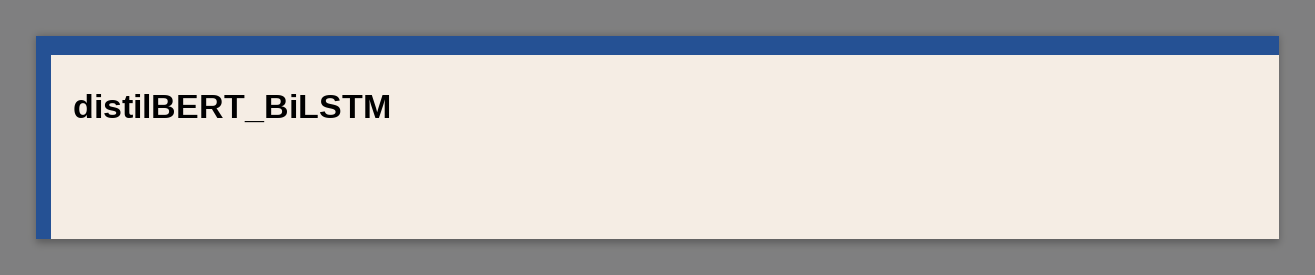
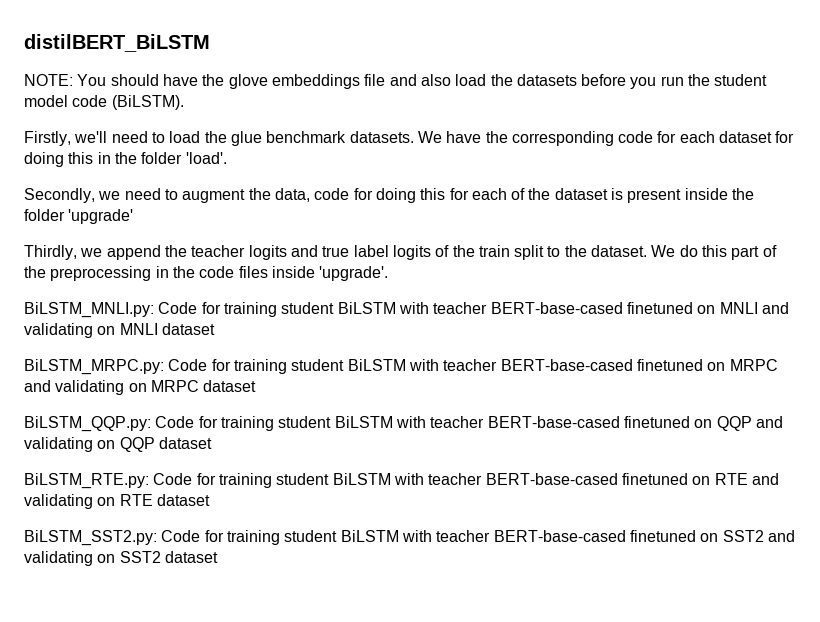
(391, 108) none -> [24,74,768,89] [24,95,184,110] [24,131,795,146] [24,152,227,167] [24,188,755,203] [24,209,134,224] [24,245,777,260] [24,266,389,281] [24,302,789,318] [24,323,215,338] [24,359,778,375] [24,380,257,395] [24,416,783,432] [24,437,212,452] [24,473,779,489] [24,494,210,509] [24,530,795,546] [24,551,218,566] // NOTE: You should have the glove embeddings file and also load the datasets before you run the student model code (BiLSTM). // Firstly, we'll need to load the glue benchmark datasets. We have the corresponding code for each dataset for doing this in the folder 'load'. // Secondly, we need to augment the data, code for doing this for each of the dataset is present inside the folder 'upgrade' // Thirdly, we append the teacher logits and true label logits of the train split to the dataset. We do this part of the preprocessing in the code files inside 'upgrade'. // BiLSTM_MNLI.py: Code for training student BiLSTM with teacher BERT-base-cased finetuned on MNLI and validating on MNLI dataset // BiLSTM_MRPC.py: Code for training student BiLSTM with teacher BERT-base-cased finetuned on MRPC and validating on MRPC dataset // BiLSTM_QQP.py: Code for training student BiLSTM with teacher BERT-base-cased finetuned on QQP and validating on QQP dataset // BiLSTM_RTE.py: Code for training student BiLSTM with teacher BERT-base-cased finetuned on RTE and validating on RTE dataset // BiLSTM_SST2.py: Code for training student BiLSTM with teacher BERT-base-cased finetuned on SST2 and validating on SST2 dataset

